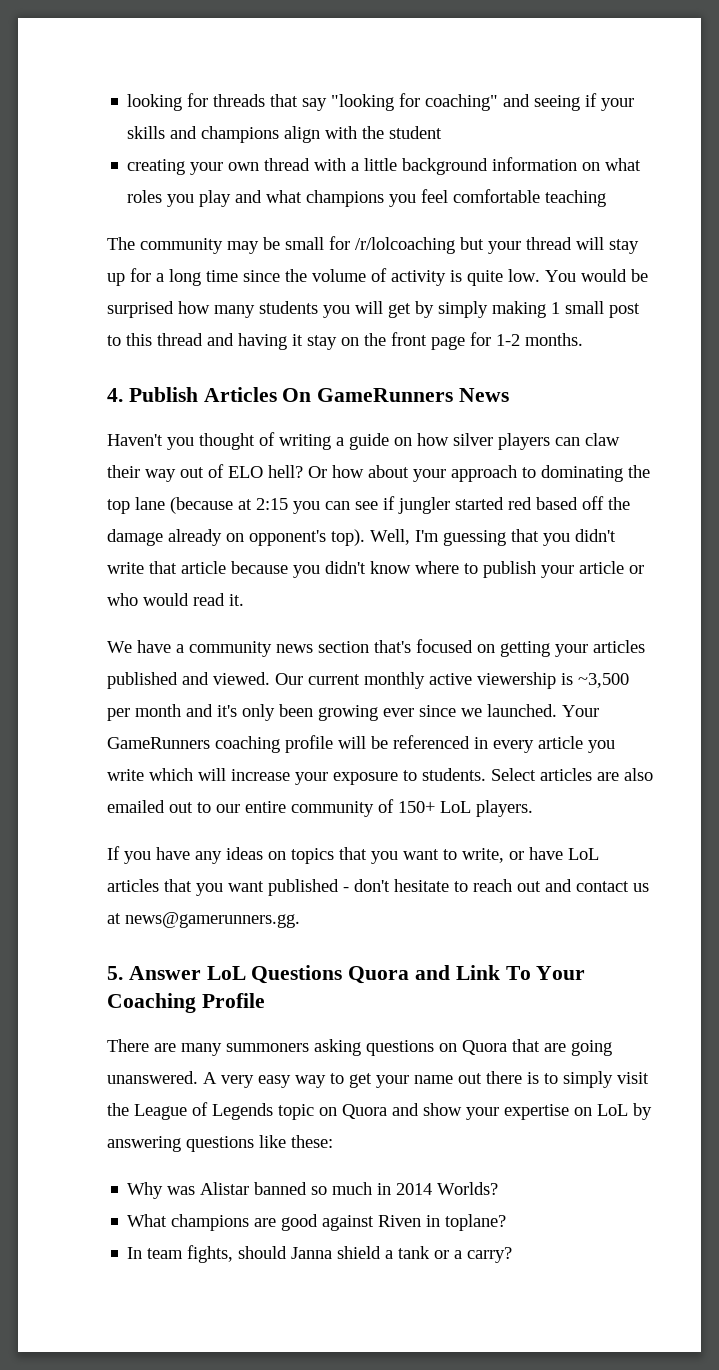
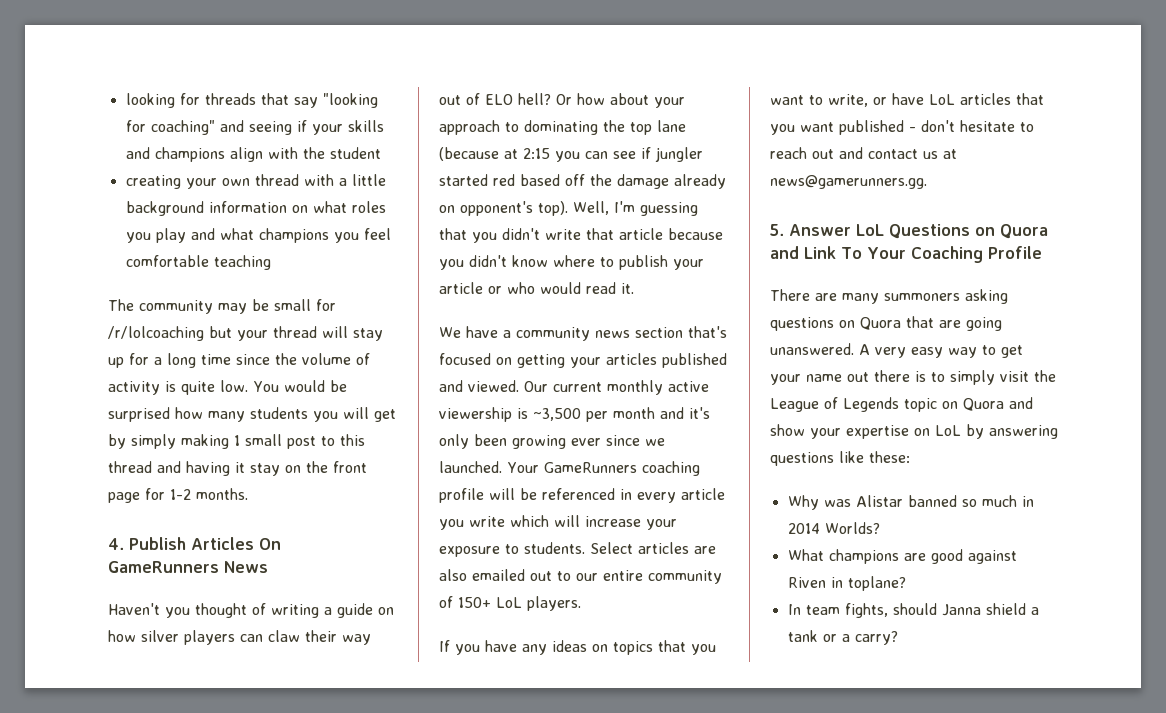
(343, 974) none -> [975,227,995,236] on

